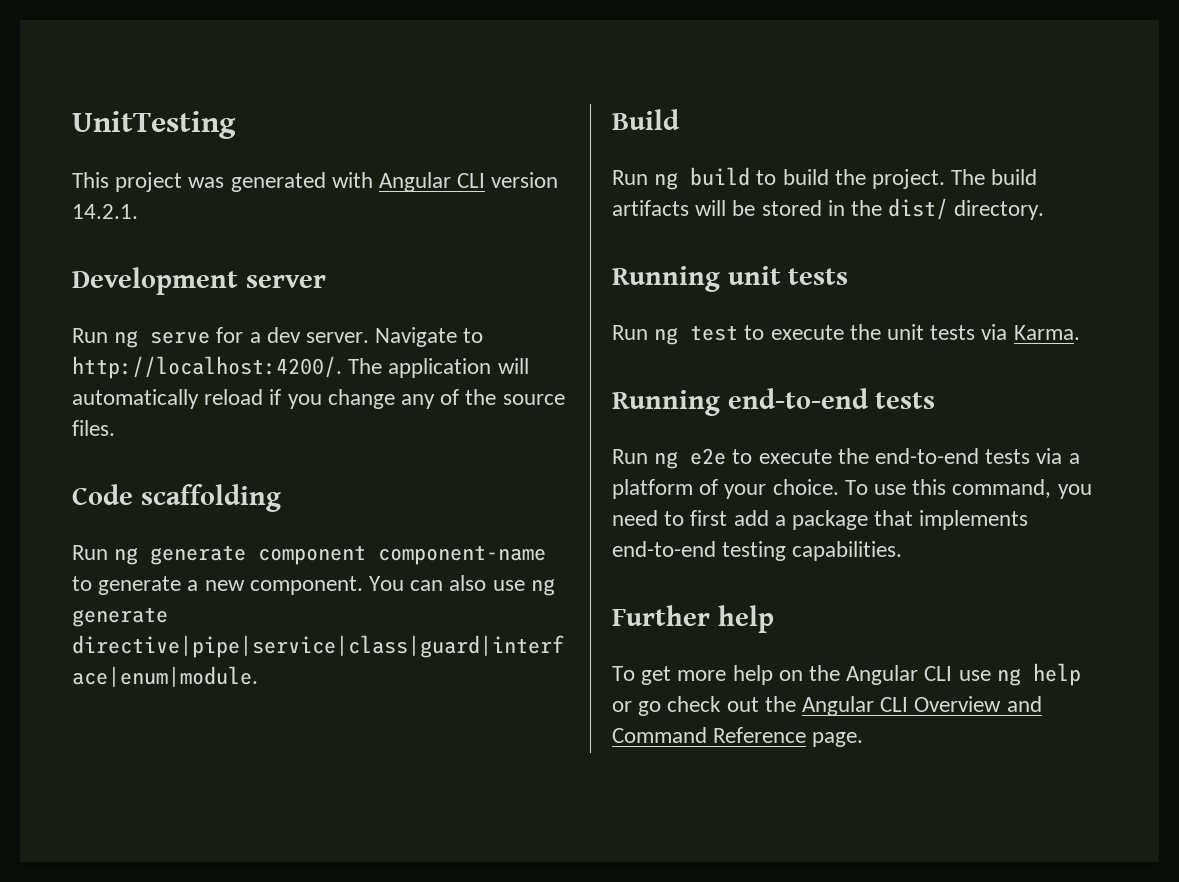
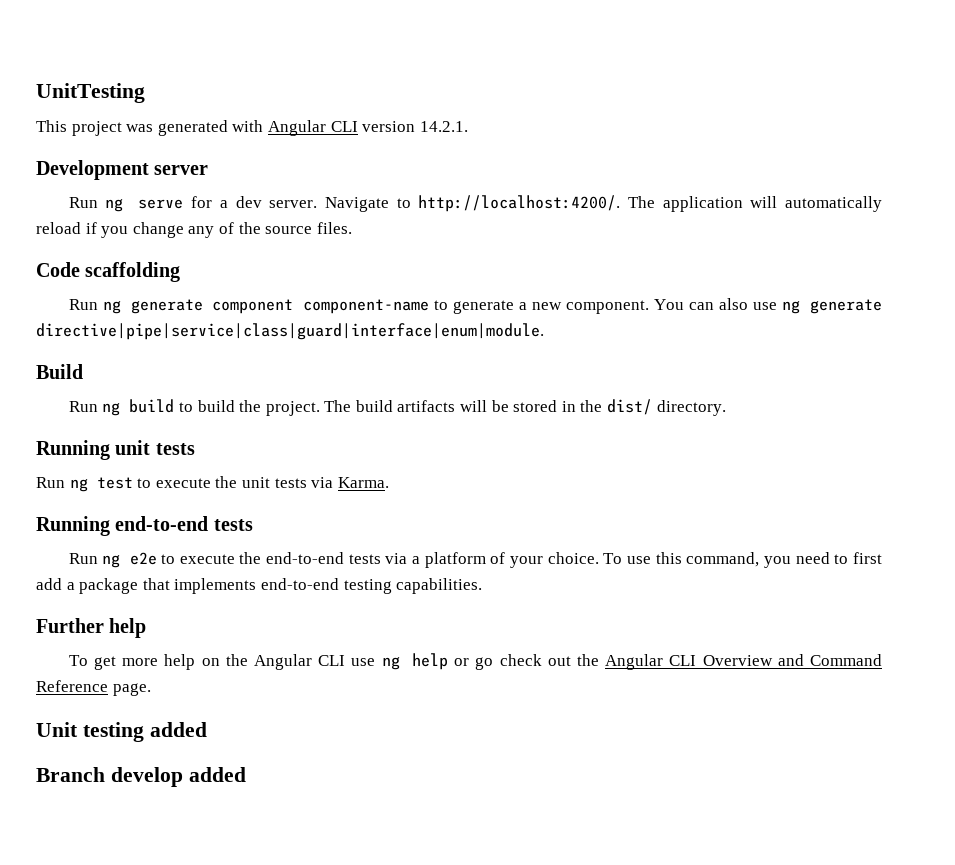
(864, 739) none -> [36,722,207,742] [36,767,246,787] // Unit testing added // Branch develop added

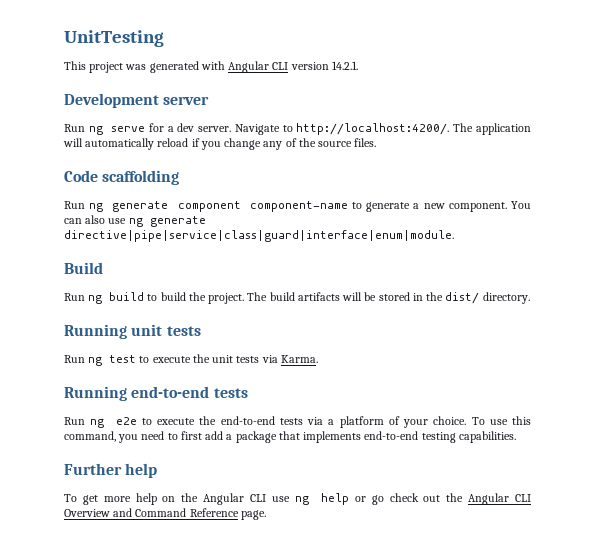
[36,722,207,742] [36,767,246,787] // Unit testing added // Branch develop added -> (266, 515) none

